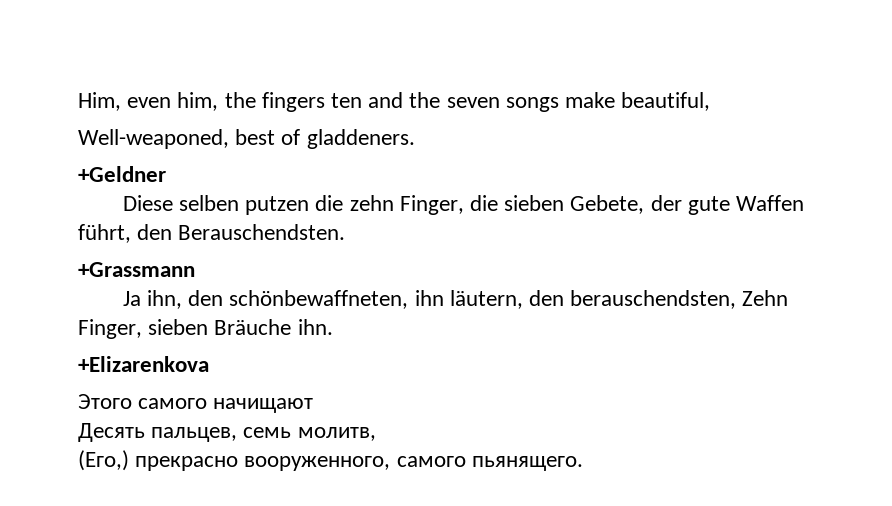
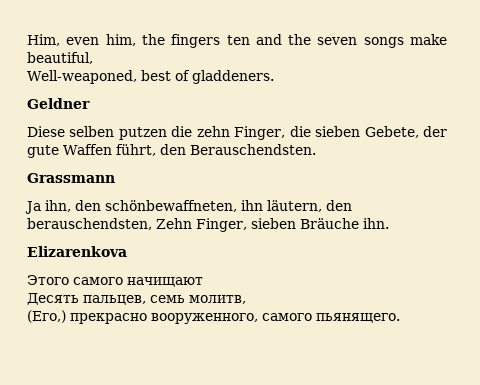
[78,166,166,182] +Geldner -> [27,98,90,109] Geldner
[78,262,195,277] +Grassmann -> [27,173,115,183] Grassmann
[78,356,209,372] +Elizarenkova -> [27,246,127,257] Elizarenkova

